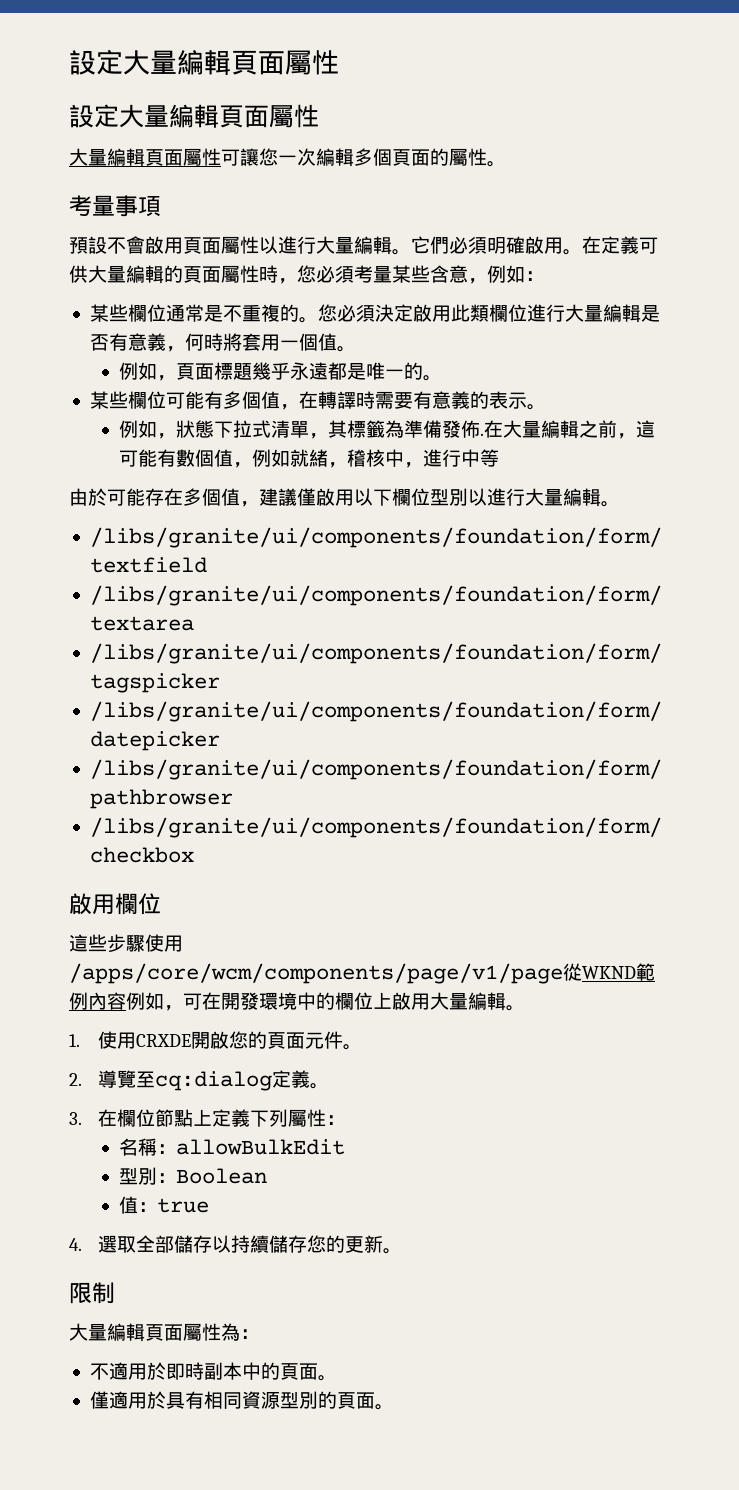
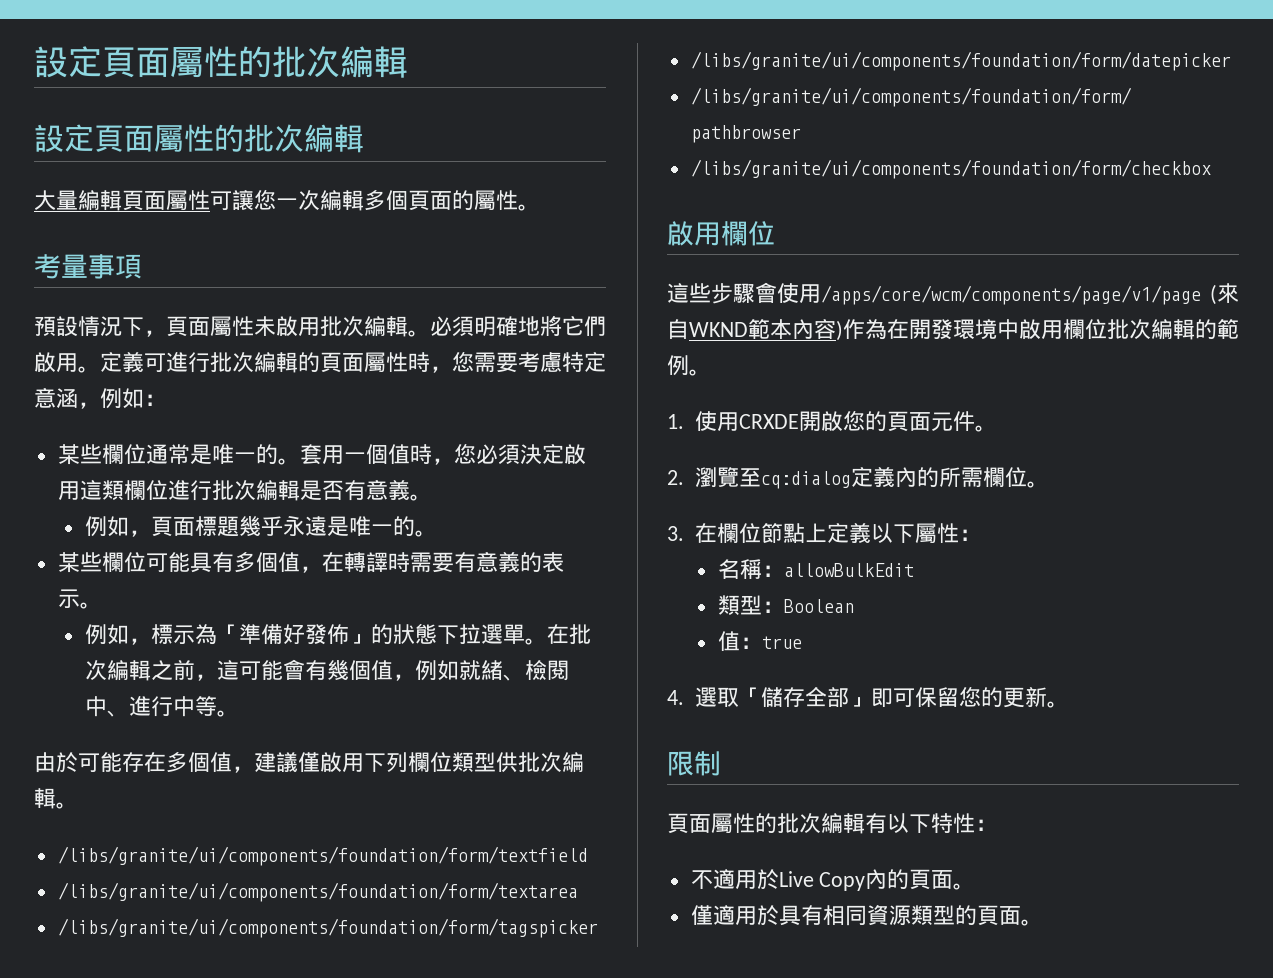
[69,49,339,75] [69,104,319,128] 設定大量編輯頁面屬性 // 設定大量編輯頁面屬性 -> [34,46,408,78] [34,124,364,153] 設定頁面屬性的批次編輯 // 設定頁面屬性的批次編輯
[107,236,658,255] [69,265,126,283] 不會啟用頁面屬性以進行大量編輯。它們必須明確啟用。在定義可供大量 -> [78,315,606,337] [34,351,254,373] 情況下，頁面屬性未啟用批次編輯。必須明確地將它們啟用。定義可進行批次
[316,265,468,283] 必須考量某些含意 -> [474,352,606,373] [34,387,78,408] 需要考慮特定意涵
[222,304,318,323] 不重複的。 -> [211,444,454,465] 唯一的。套用一個值時，
[450,304,470,322] 此 -> [79,479,102,500] 這
[564,304,603,322] 大量 -> [211,480,256,500] 批次
[165,333,337,352] ，何時將套用一個值 -> (410, 489) none
[328,362,348,380] 都 -> (327, 526) none
(204, 400) none -> [189,552,212,573] 具
[176,420,542,439] 狀態下拉式清單，其標籤為準備發佈.在大量 -> [150,623,591,645] [84,660,107,680] 標示為「準備好發佈」的狀態下拉選單。在批次
[157,449,196,467] 有數 -> [282,659,349,681] 會有幾
[328,449,424,468] ，稽核中， -> [502,660,569,681] [84,696,129,717] 、檢閱中、
(500, 458) none -> [216,710,239,717] 。
[354,488,563,506] 以下欄位型別以進行大量 -> [364,752,562,773] 下列欄位類型供批次
(145, 943) none -> [755,282,777,303] 會
[563,963,655,981] [69,992,506,1011] 從WKND範例內容例如，可在開發環境中的欄位上啟用大量編輯 -> [1210,283,1239,305] [667,319,1239,341] [667,355,689,376] (來自WKND範本內容)作為在開發環境中啟用欄位批次編輯的範例
[98,1070,118,1088] 導 -> [694,467,717,488] 瀏
(311, 1079) none -> [894,467,1027,488] 內的所需欄位
[250,1109,289,1127] 下列 -> [870,523,915,543] 以下
[119,1167,158,1185] 型別 -> [717,595,762,615] 類型
[136,1235,308,1253] 全部儲存以持續儲存 -> [738,687,959,707] 「儲存全部」即可保留
[69,1323,240,1342] 大量編輯頁面屬性為 -> [667,813,975,834] 頁面屬性的批次編輯有以下特性
[165,1362,261,1380] 即時副本中 -> [778,869,888,891] Live Copy內
[279,1391,318,1409] 型別 -> [910,905,955,925] 類型

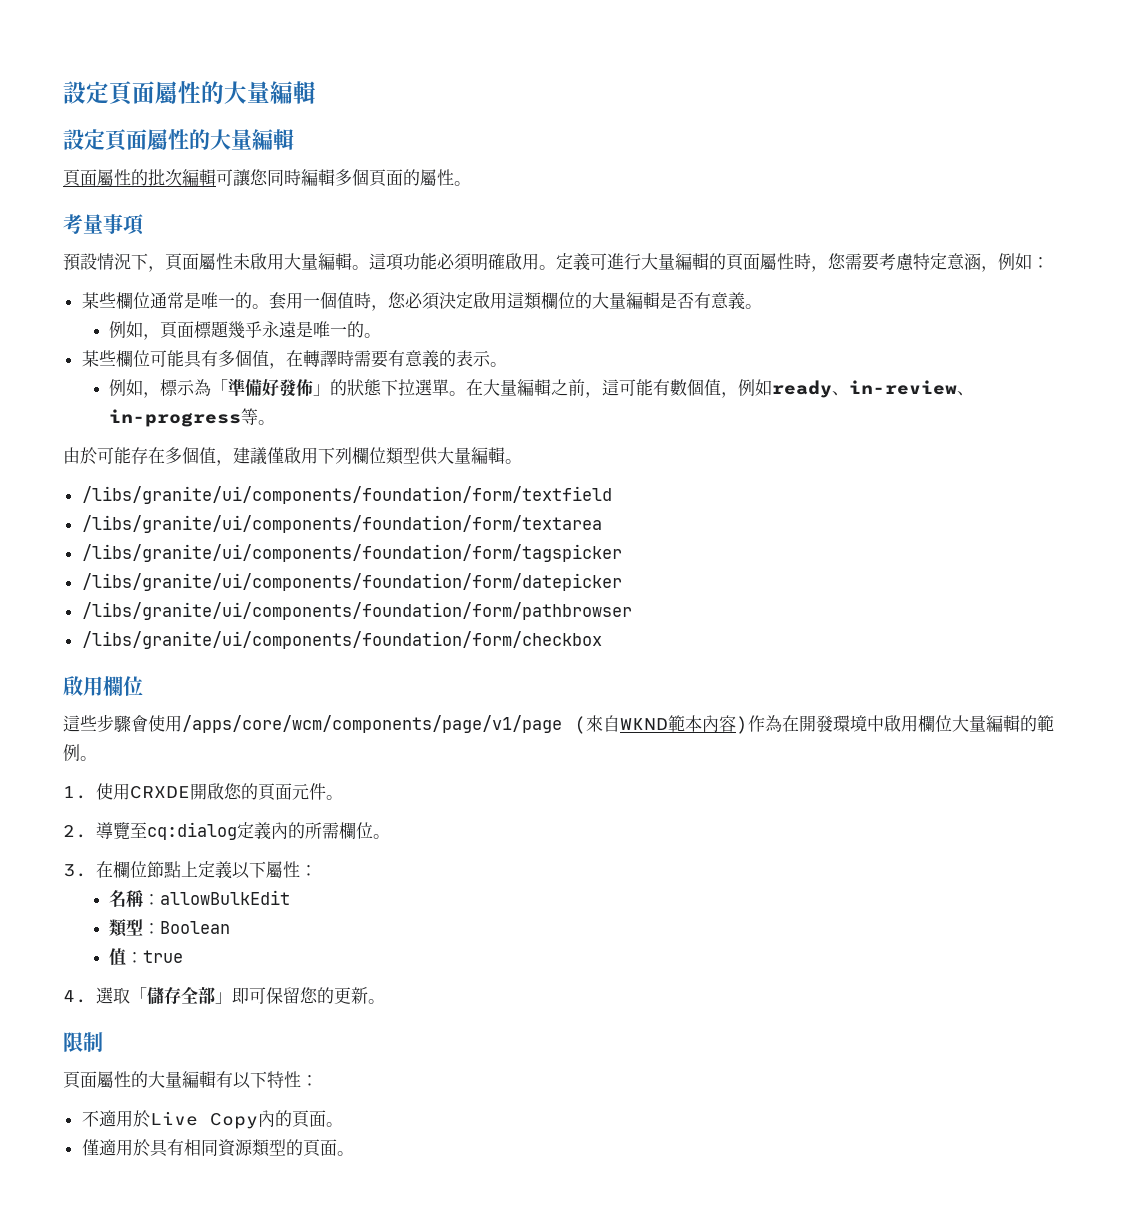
[34,46,340,78] 設定頁面屬性的批次 -> [63,81,270,106] 設定頁面屬性的大量
[244,124,364,153] [34,189,320,211] 批次編輯 // 大量編輯頁面屬性可讓您一次 -> [210,129,294,150] [63,169,301,187] 大量編輯 // 頁面屬性的批次編輯可讓您同時
[320,315,606,337] 批次編輯。必須明確地將它們 -> [284,253,505,271] 大量編輯。這項功能必須明確
[210,352,254,372] 批次 -> [641,253,675,270] 大量
[167,479,256,501] 進行批次 -> [574,292,626,309] 的大量
[568,624,591,644] [84,660,107,680] 批次 -> [483,379,518,396] 大量
[282,659,349,681] 會有幾 -> [653,379,688,396] 有數
[458,660,569,681] [84,695,195,717] 就緒、檢閱中、進行中 -> [772,380,975,398] [109,409,242,427] ready、in-review、in-progress
[518,752,562,772] 批次 -> [437,447,471,464] 大量
[1107,319,1151,339] 批次 -> [952,715,986,732] 大量
[694,467,717,488] 瀏 -> [95,822,113,839] 導
[777,813,821,833] 批次 -> [148,1071,182,1088] 大量

